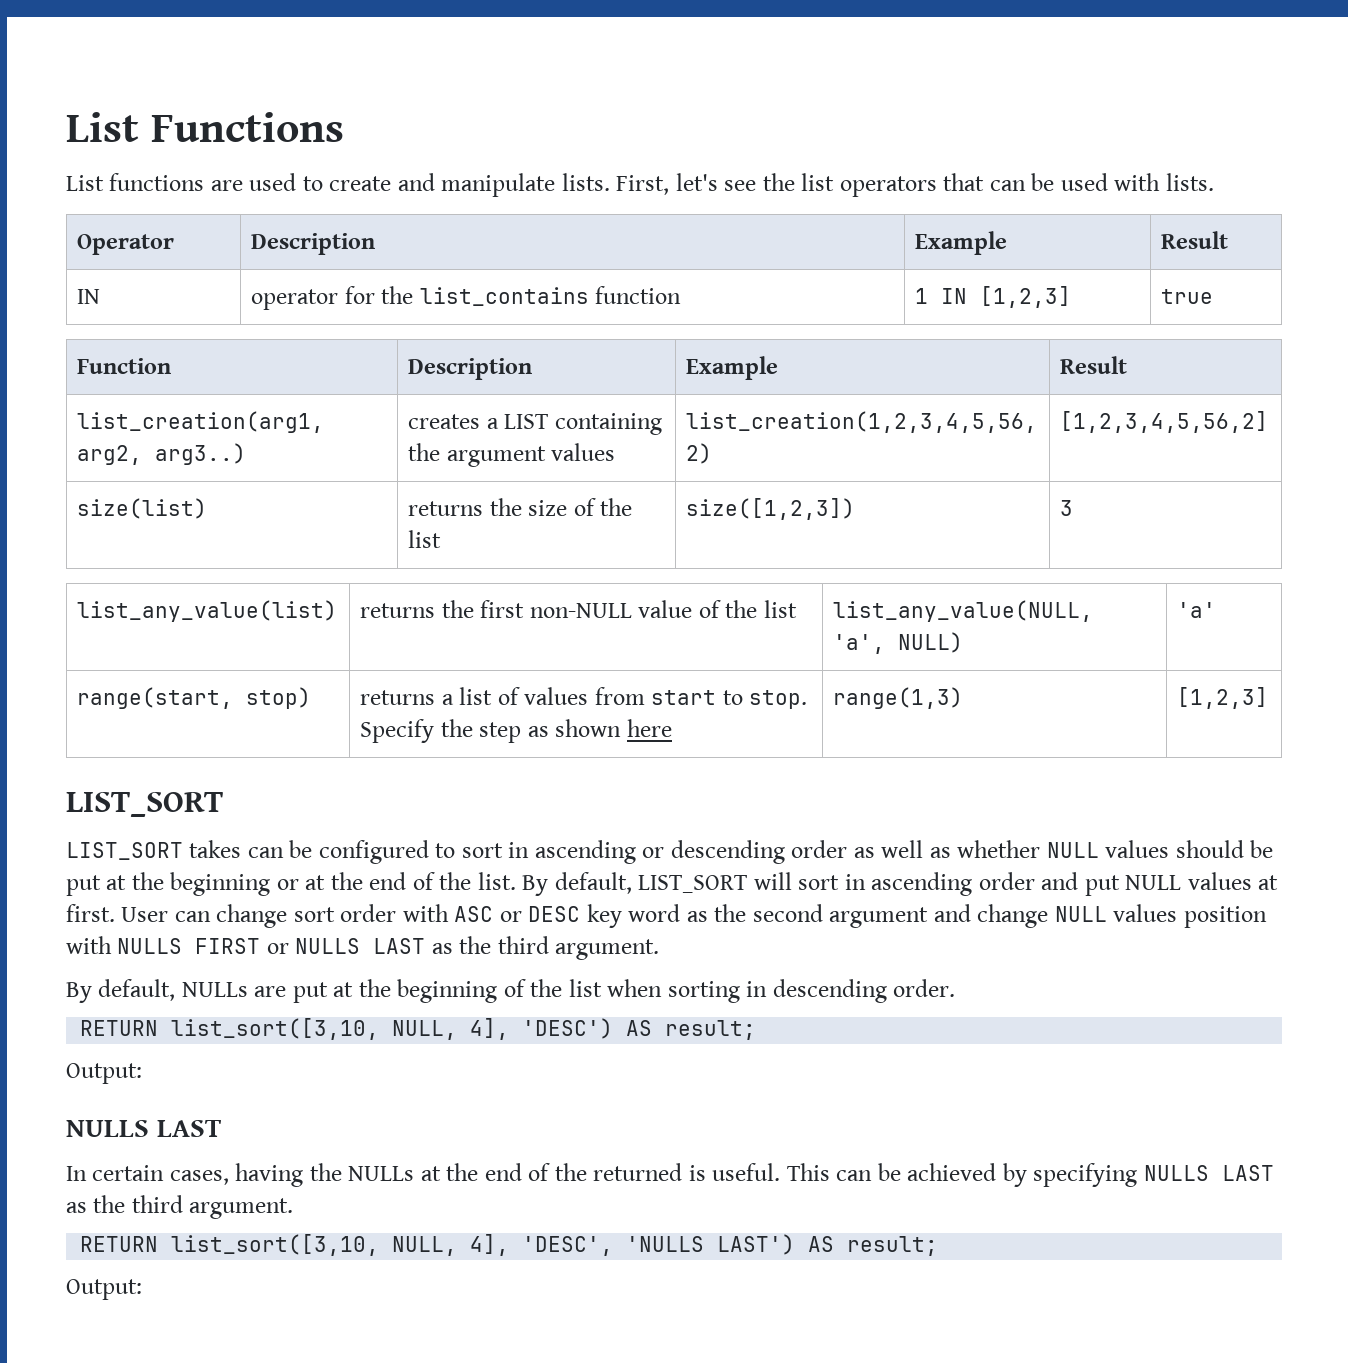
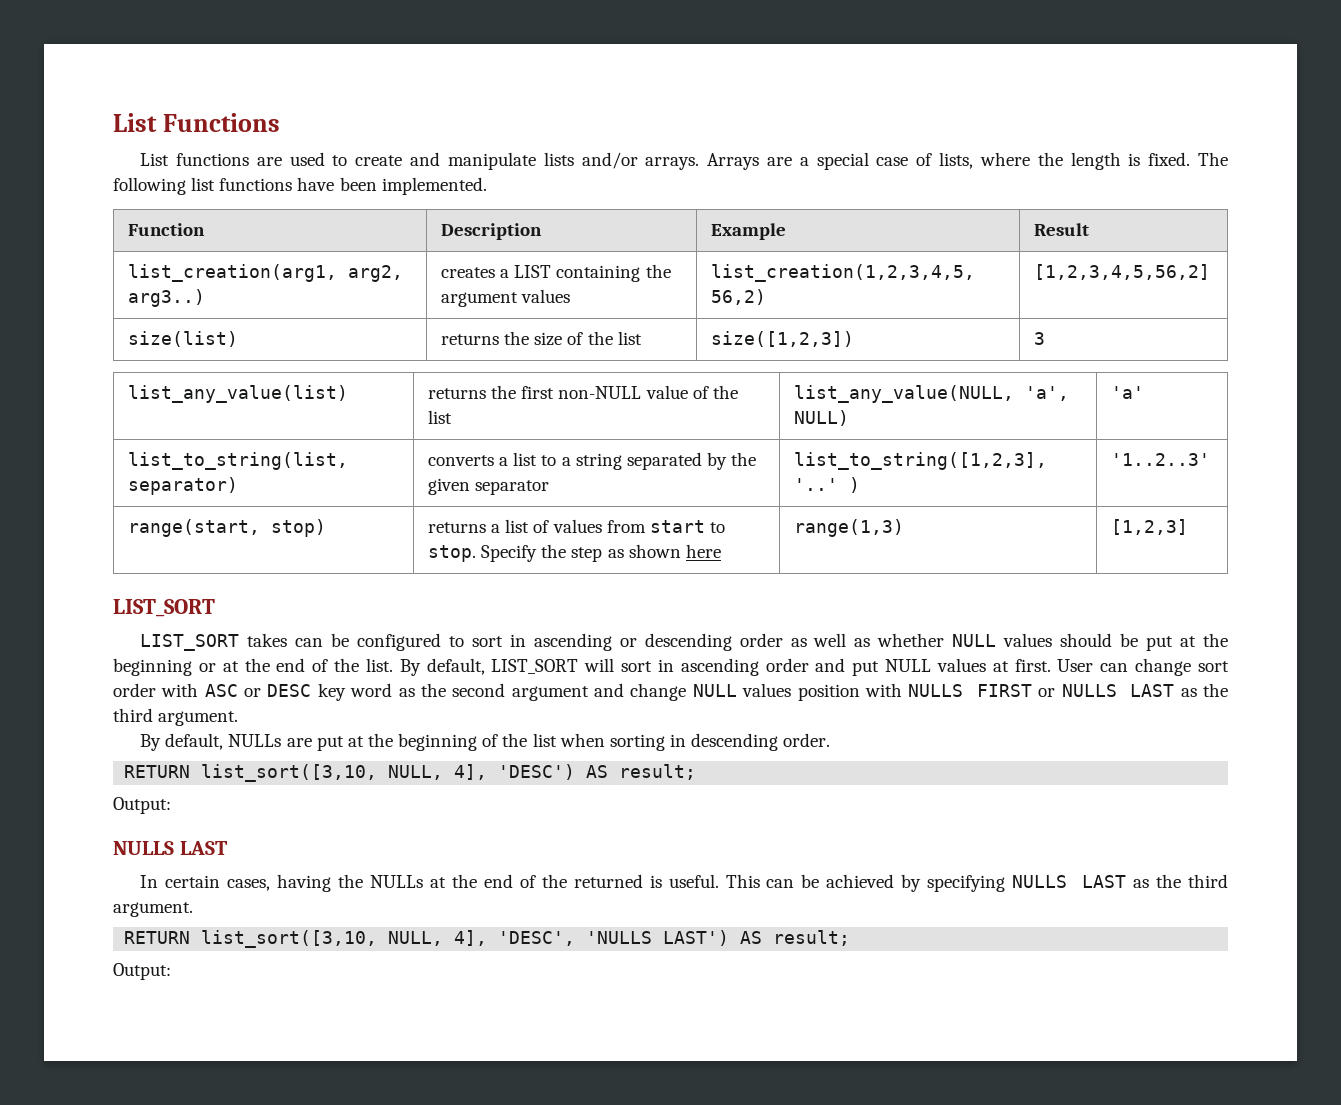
[561,173,1214,197] [77,234,175,255] [251,233,376,255] [915,231,1008,255] [1161,231,1229,249] [77,289,101,304] [251,286,682,310] [915,286,1072,308] [1161,289,1214,304] lists. First, let's see the list operators that can be used with lists. // Operator | Description | Example | Result // IN | operator for the list_contains function | 1 IN [1,2,3] | true -> [543,152,1229,170] [113,177,487,195] lists and/or arrays. Arrays are a special case of lists, where the length is fixed. The following list functions have been implemented.
(1217, 610) none -> [128,452,349,470] [128,477,239,495] [428,452,757,470] [428,478,550,495] [794,452,1048,470] [794,477,861,493] [1111,453,1211,466] // list_to_string(list, separator) | converts a list to a string separated by the given separator | list_to_string([1,2,3], '..' ) | '1..2..3'

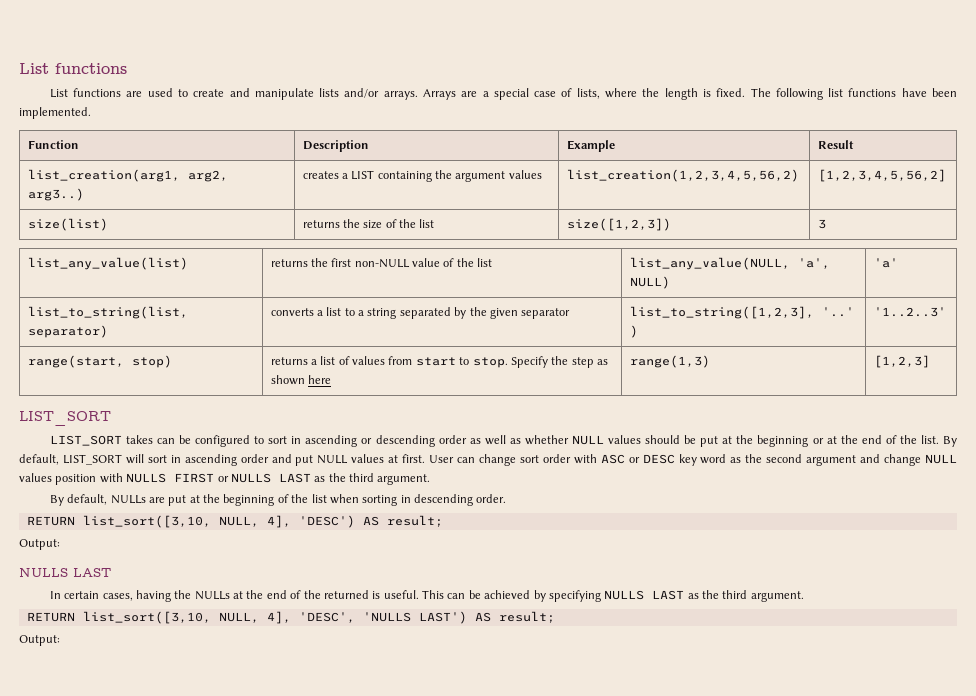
[113,113,281,132] List Functions -> [19,63,127,74] List functions

